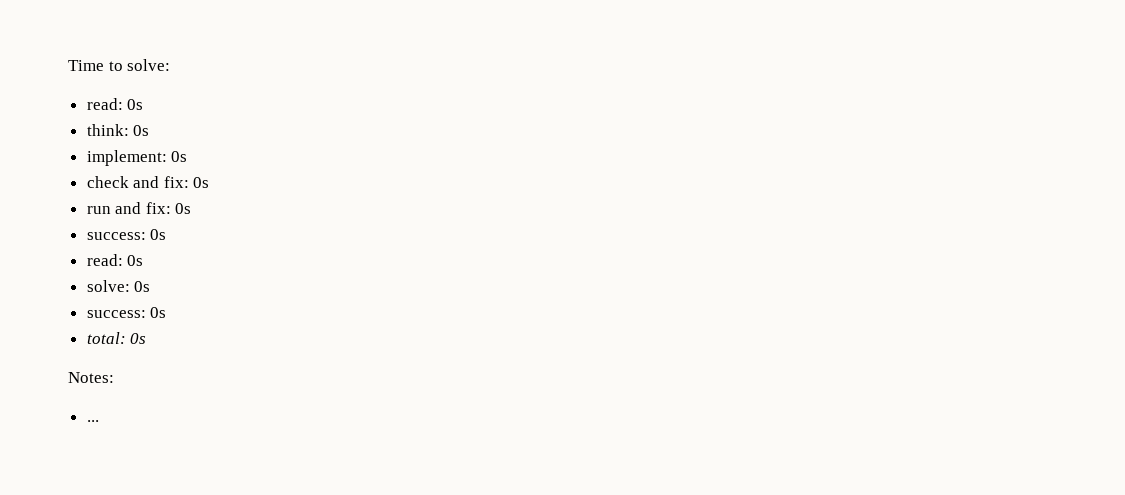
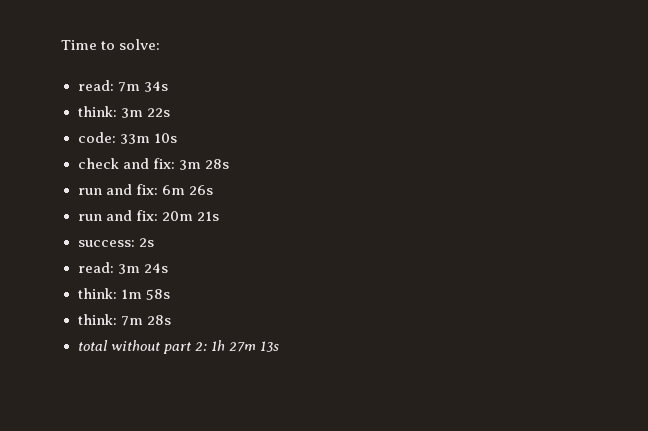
[127,99,144,110] [86,124,150,136] [86,150,188,166] 0s // think: 0s // implement: 0s -> [117,81,168,92] [77,106,170,118] [77,132,177,144] 7m 34s // think: 3m 22s // code: 33m 10s
[193,177,210,188] [86,202,192,214] [86,229,167,240] [86,254,144,266] [86,280,151,292] [86,307,167,318] [86,332,147,344] [68,372,114,383] [86,420,99,422] 0s // run and fix: 0s // success: 0s // read: 0s // solve: 0s // success: 0s // total: 0s // Notes: // ... -> [178,159,229,170] [77,184,213,195] [77,210,219,221] [77,238,154,247] [77,262,168,274] [77,288,170,300] [77,314,171,326] [77,340,279,354] 3m 28s // run and fix: 6m 26s // run and fix: 20m 21s // success: 2s // read: 3m 24s // think: 1m 58s // think: 7m 28s // total without part 2: 1h 27m 13s

